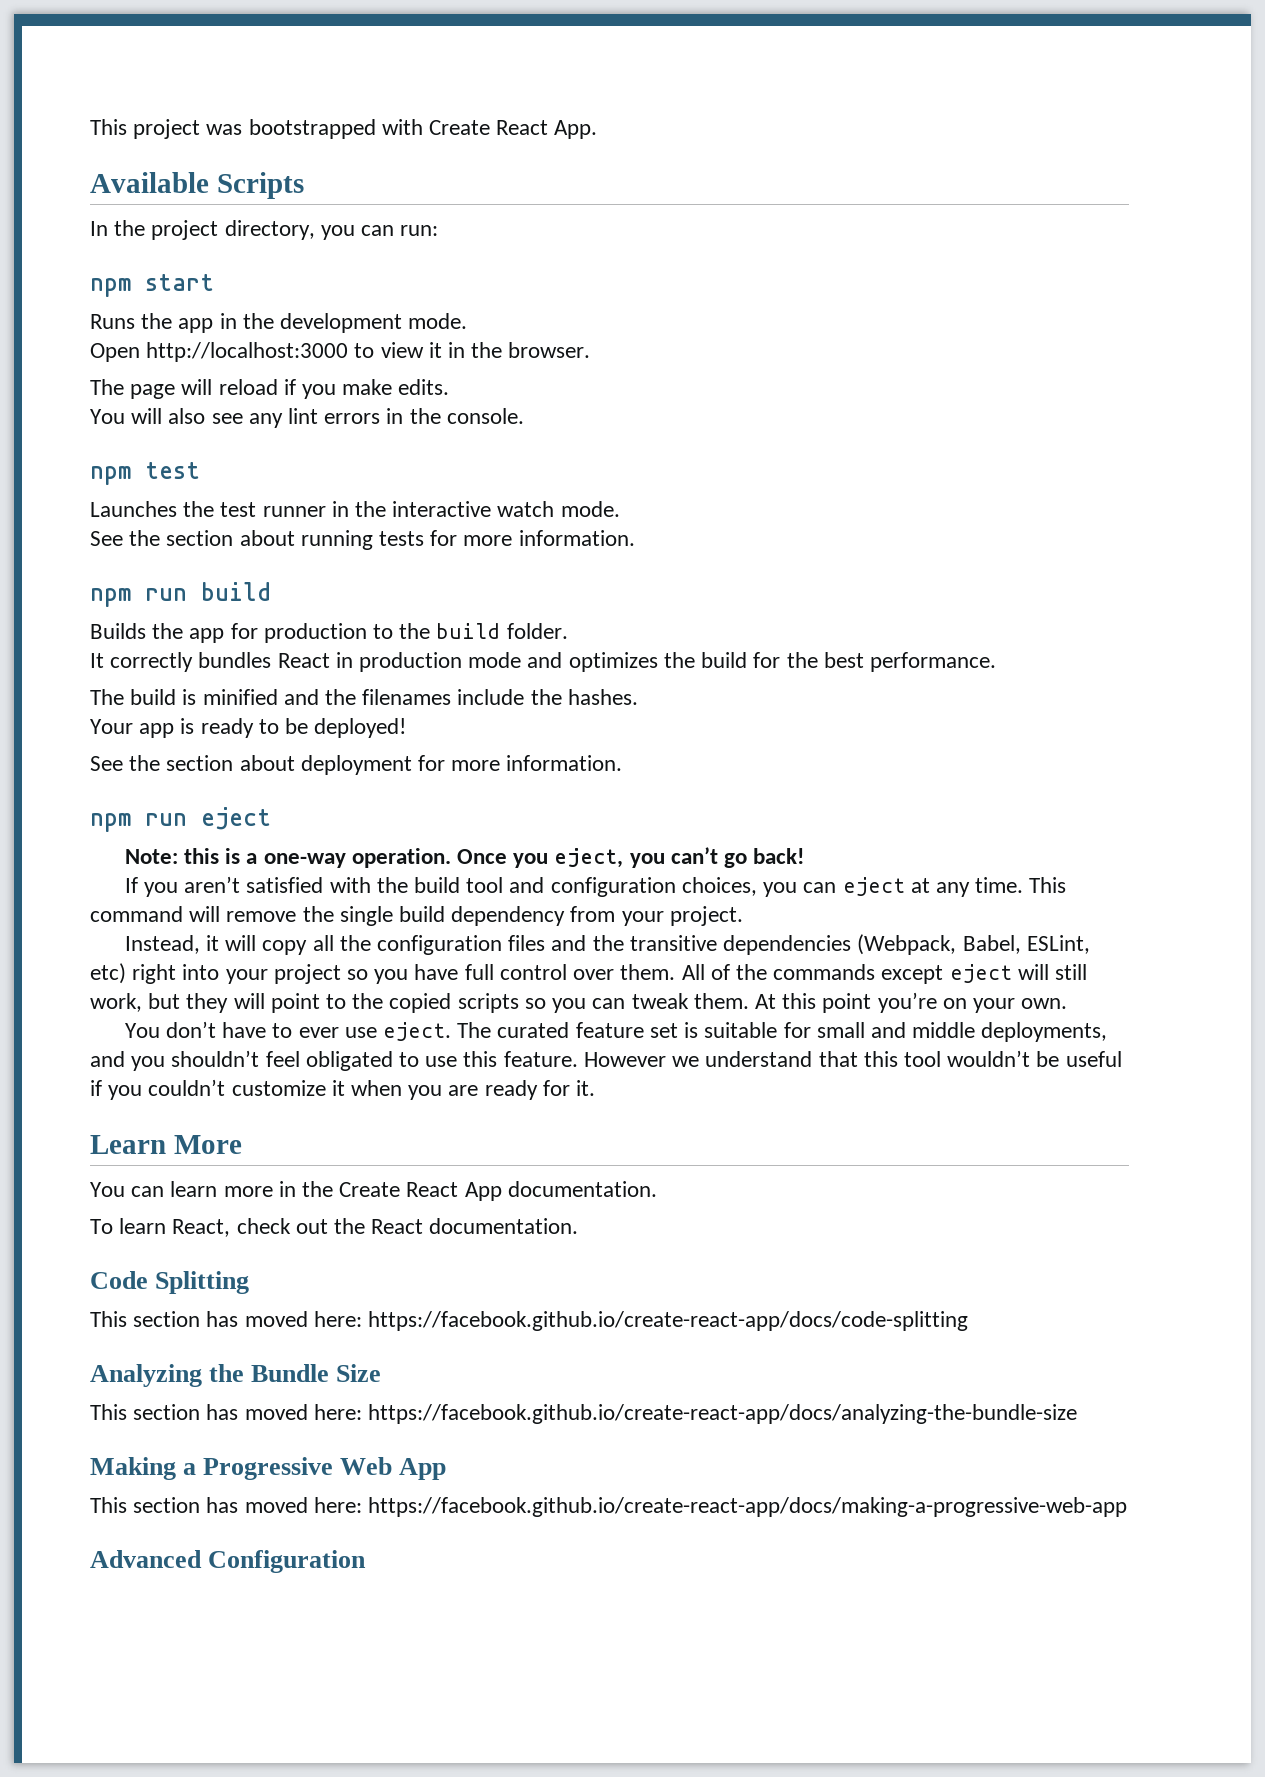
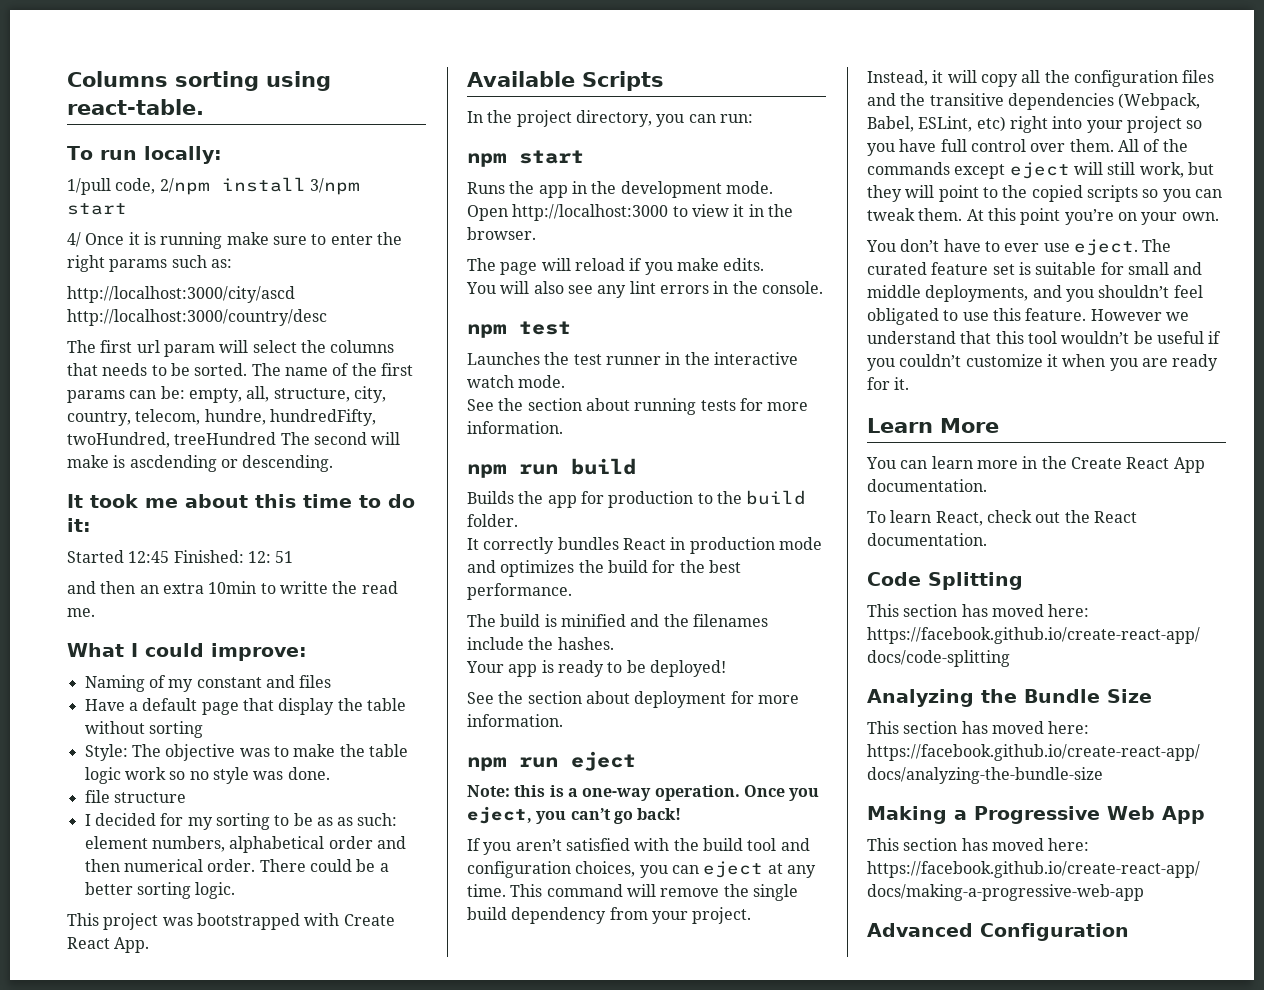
(90, 127) none -> [67,71,331,91] [67,99,204,115] [67,146,222,164] [67,177,360,195] [67,203,127,215] [67,232,402,249] [67,255,232,272] [67,286,295,303] [67,309,327,326] [67,340,395,357] [67,363,413,376] [67,386,386,403] [67,409,376,426] [67,432,401,448] [67,455,334,472] [67,494,415,508] [67,518,91,532] [67,550,294,563] [67,581,398,594] [67,608,95,617] [67,643,307,661] [84,675,332,692] [84,698,406,715] [84,721,203,738] [84,744,408,761] [84,767,330,784] [84,790,186,803] [84,813,398,830] [84,836,406,853] [84,859,389,872] [84,882,236,899] Columns sorting using react-table. // To run locally: // 1/pull code, 2/npm install 3/npm start // 4/ Once it is running make sure to enter the right params such as: // http://localhost:3000/city/ascd http://localhost:3000/country/desc // The first url param will select the columns that needs to be sorted. The name of the first params can be: empty, all, structure, city, country, telecom, hundre, hundredFifty, twoHundred, treeHundred The second will make is ascdending or descending. // It took me about this time to do it: // Started 12:45 Finished: 12: 51 // and then an extra 10min to writte the read me. // What I could improve: // Naming of my constant and files // Have a default page that display the table without sorting // Style: The objective was to make the table logic work so no style was done. // file structure // I decided for my sorting to be as as such: element numbers, alphabetical order and then numerical order. There could be a better sorting logic. //

